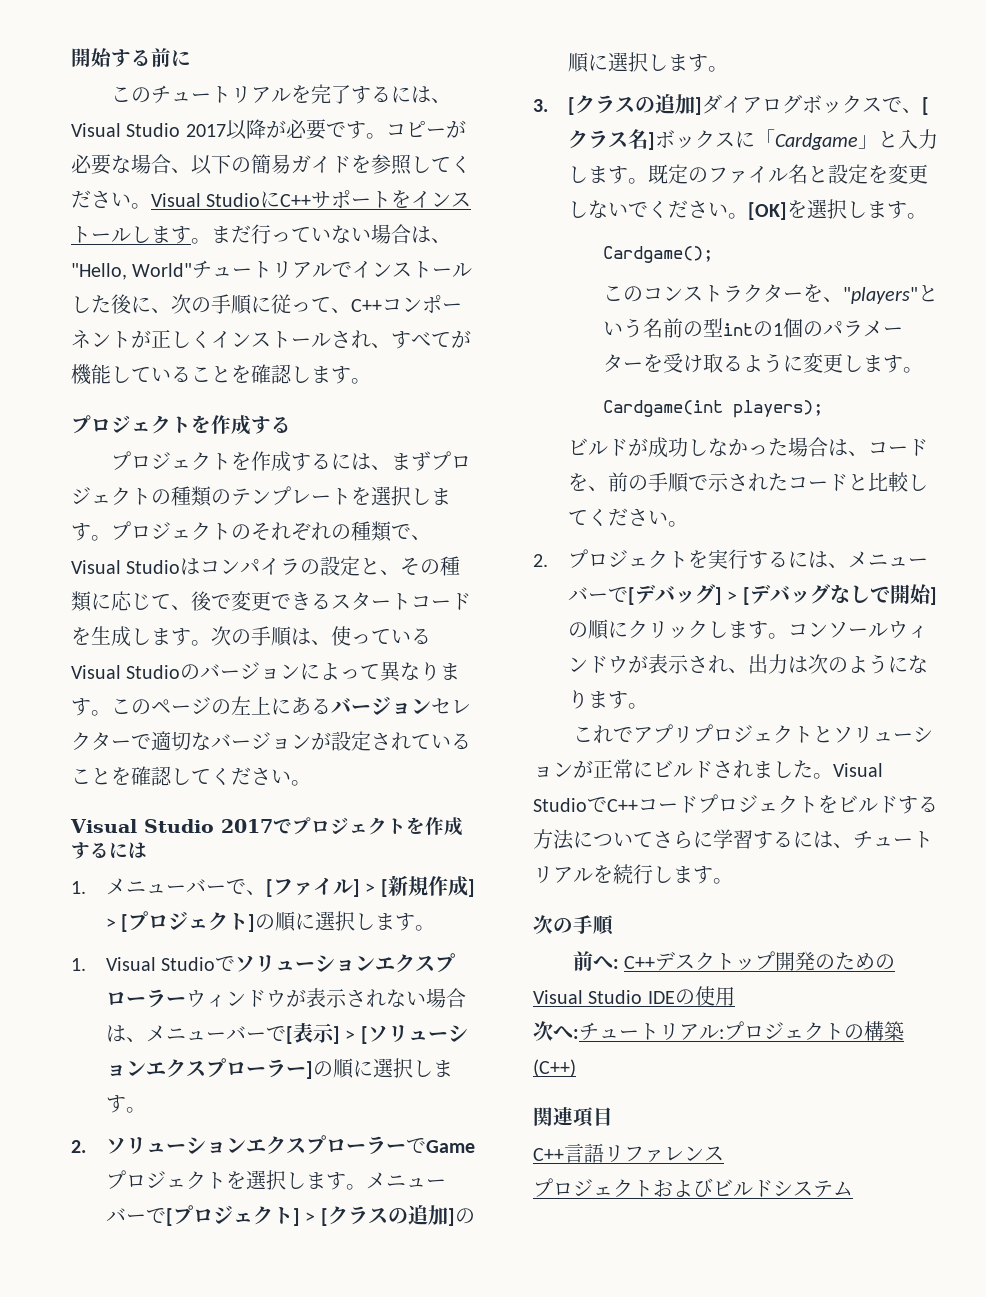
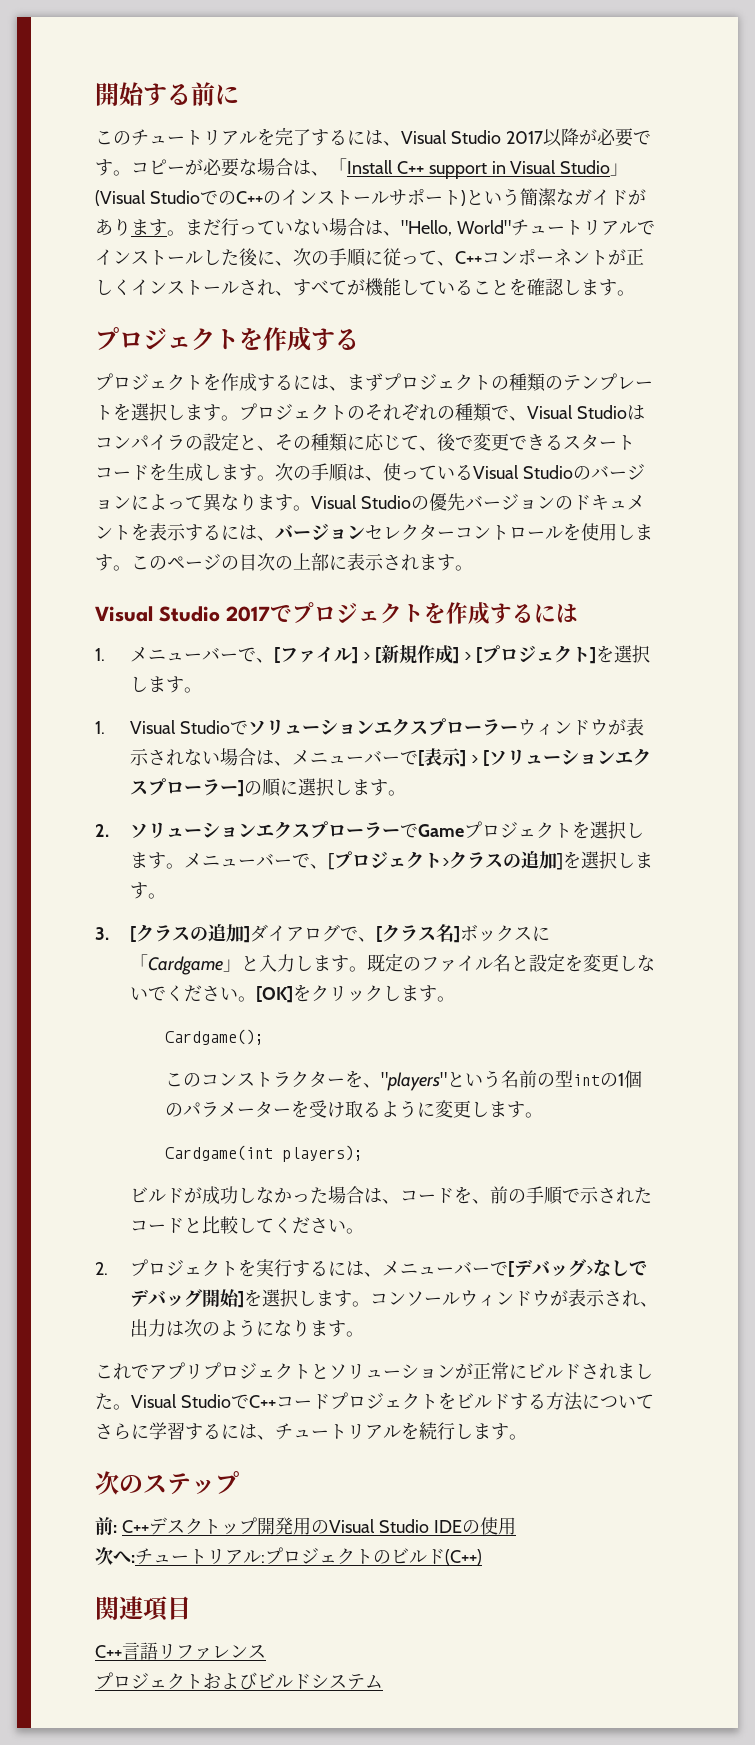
[171,154,471,175] [71,190,472,209] [71,226,151,243] 、以下の簡易ガイドを参照してください。Visual StudioにC++サポートをインストールし -> [293,158,629,179] [95,188,646,206] [95,218,131,236] は、「Install C++ support in Visual Studio」(Visual StudioでのC++のインストールサポート)という簡潔なガイドがあり
[111,696,331,715] このページの左上にある -> [311,493,645,511] [95,523,275,541] Visual Studioの優先バージョンのドキュメントを表示するには、
[131,731,471,751] [71,766,291,786] で適切なバージョンが設定されていることを確認してください -> [455,523,653,541] [95,553,455,571] コントロールを使用します。このページの目次の上部に表示されます
[255,911,316,932] の順に -> [595,645,614,663] を
[165,1205,475,1226] [567,52,608,73] [プロジェクト] > [クラスの追加]の順に -> [310,851,582,870] 、[プロジェクト>クラスの追加]を
[801,95,882,114] ボックス -> (341, 933) none
[806,199,847,219] 選択 -> [311,985,384,1002] クリック
[714,584,890,605] ] > [デバッグなしで -> [586,1259,648,1277] [130,1289,203,1307] >なしでデバッグ
[567,619,708,640] の順にクリック -> [244,1289,299,1307] を選択
[573,915,614,935] [572,951,613,971] 手順 // 前へ -> [143,1471,239,1495] [95,1517,113,1535] ステップ // 前
[815,952,876,970] のため -> [292,1517,311,1535] 用
[864,1021,904,1041] 構築 -> [391,1548,445,1565] ビルド

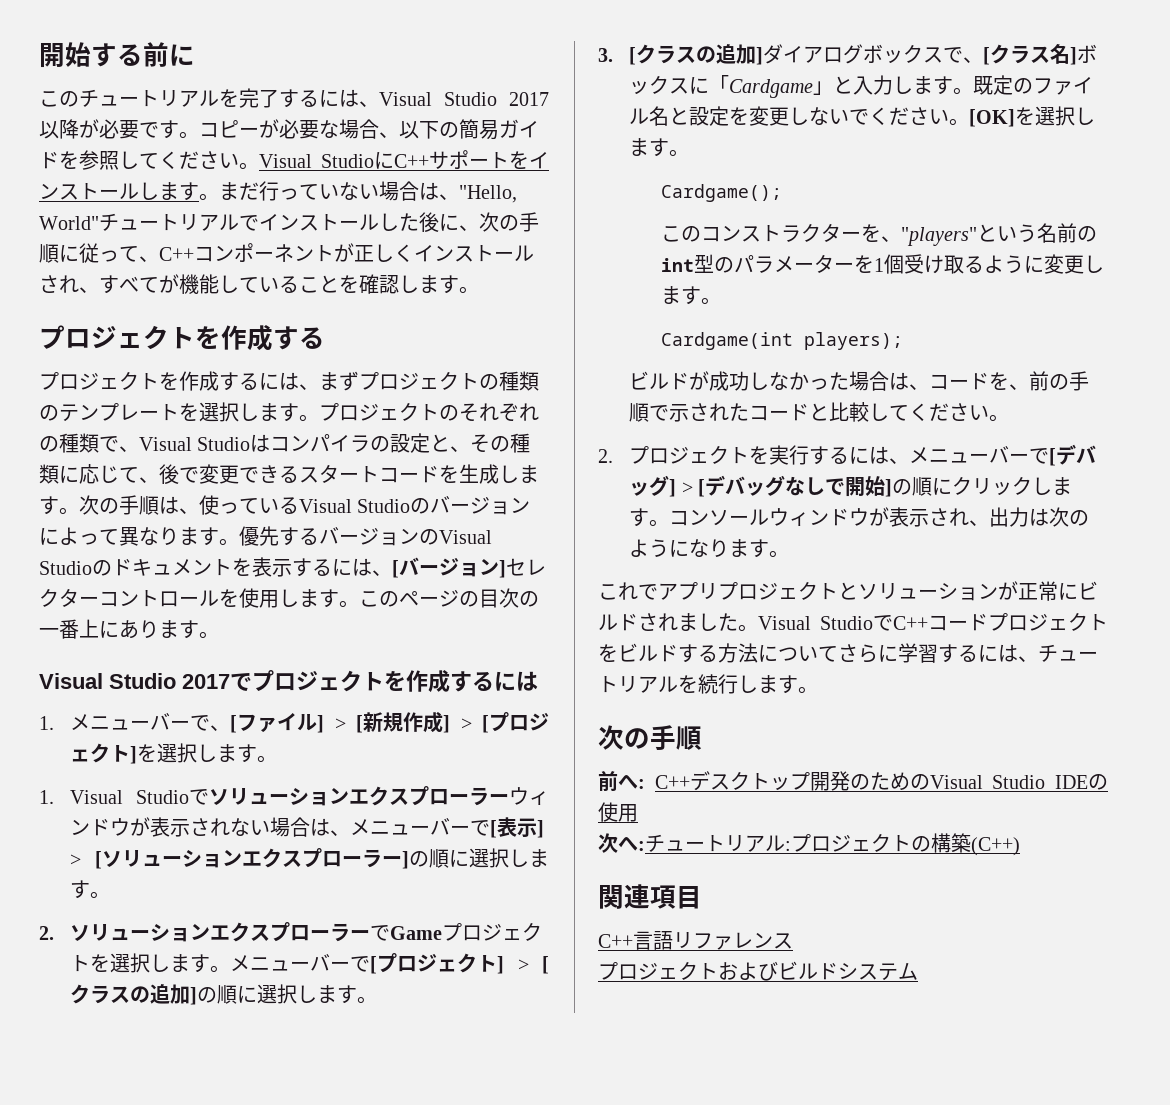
[293,158,629,179] [95,188,646,206] [95,218,131,236] は、「Install C++ support in Visual Studio」(Visual StudioでのC++のインストールサポート)という簡潔なガイドがあり -> [379,119,539,140] [39,150,549,170] [39,182,159,200] 、以下の簡易ガイドを参照してください。Visual StudioにC++サポートをインストールし
[311,493,465,511] Visual Studioの優先 -> [239,526,319,546] 優先する
(573, 503) none -> [439,530,492,544] [39,560,112,576] Visual Studioの
[275,523,365,540] バージョン -> [392,557,506,578] [バージョン]
[293,553,419,571] 上部に表示され -> [39,619,159,639] 一番上にあり
[310,851,582,870] 、[プロジェクト>クラスの追加]を -> [370,953,549,974] [70,984,258,1005] [プロジェクト] > [クラスの追加]の順に
(341, 933) none -> [863,44,944,64] ボックス
[311,985,384,1002] クリック -> [1035,106,1076,126] 選択
[555,1070,643,1088] 型intの1個 -> [660,254,714,273] int型
(310, 1109) none -> [873,254,904,274] 1個
[586,1259,648,1277] [130,1289,203,1307] >なしでデバッグ -> [669,475,846,497] ] > [デバッグなしで
[244,1289,299,1307] を選択 -> [892,476,1033,496] の順にクリック
[143,1471,239,1495] [95,1517,113,1535] ステップ // 前 -> [650,725,702,750] [598,771,638,792] 手順 // 前へ
[292,1517,311,1535] 用 -> [849,772,910,791] のため
[391,1548,445,1565] ビルド -> [931,833,971,853] 構築

